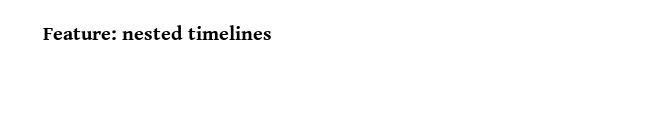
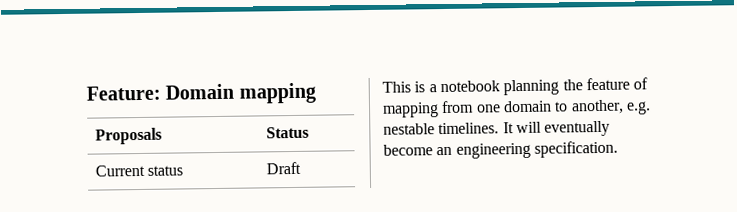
[122,25,272,40] nested timelines -> [165,82,316,104] [94,127,162,145] [265,126,309,139] [94,164,183,177] [265,161,301,175] [382,77,649,96] [382,99,651,118] [383,120,611,137] [383,140,618,159] Domain mapping // Proposals | Status // Current status | Draft // This is a notebook planning the feature of mapping from one domain to another, e.g. nestable timelines. It will eventually become an engineering specification.

